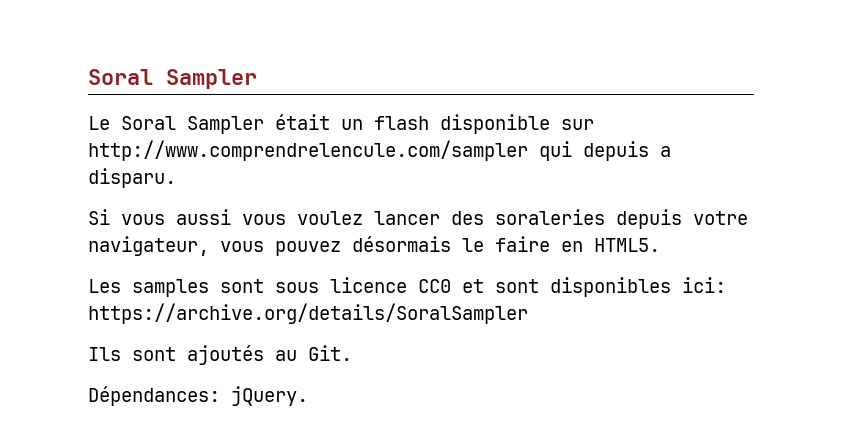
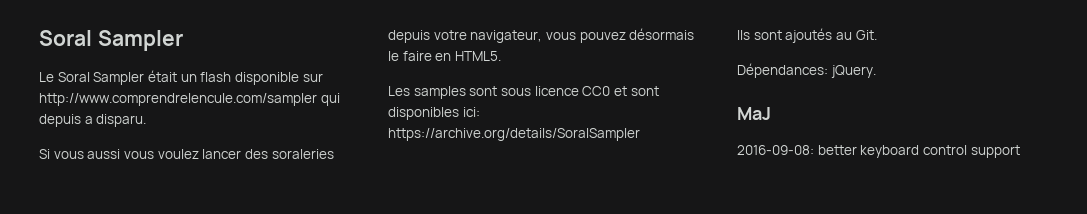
(308, 396) none -> [737,107,771,120] [737,145,1020,158] // MaJ // 2016-09-08: better keyboard control support

